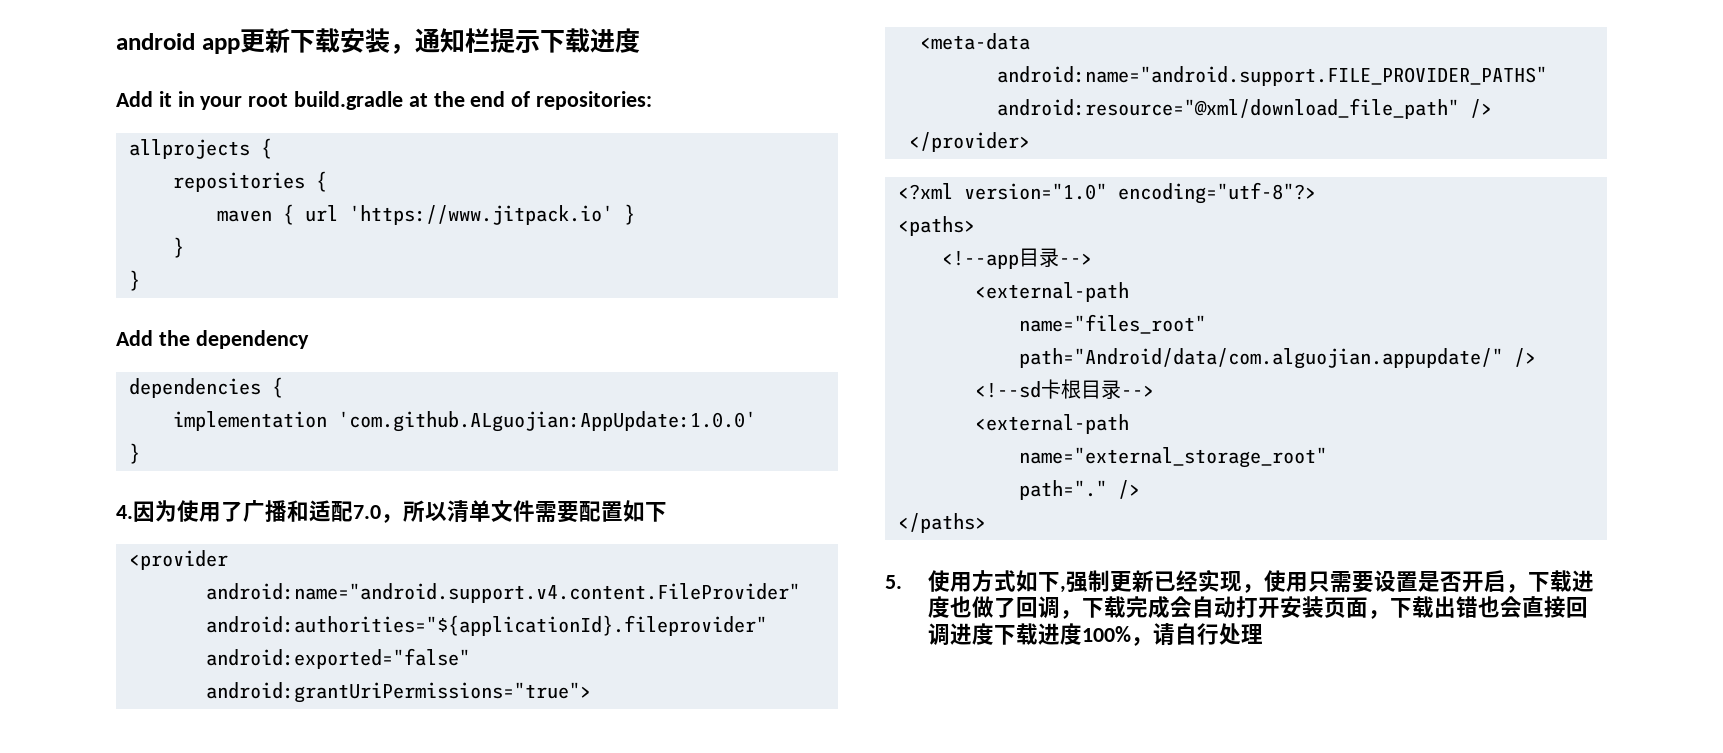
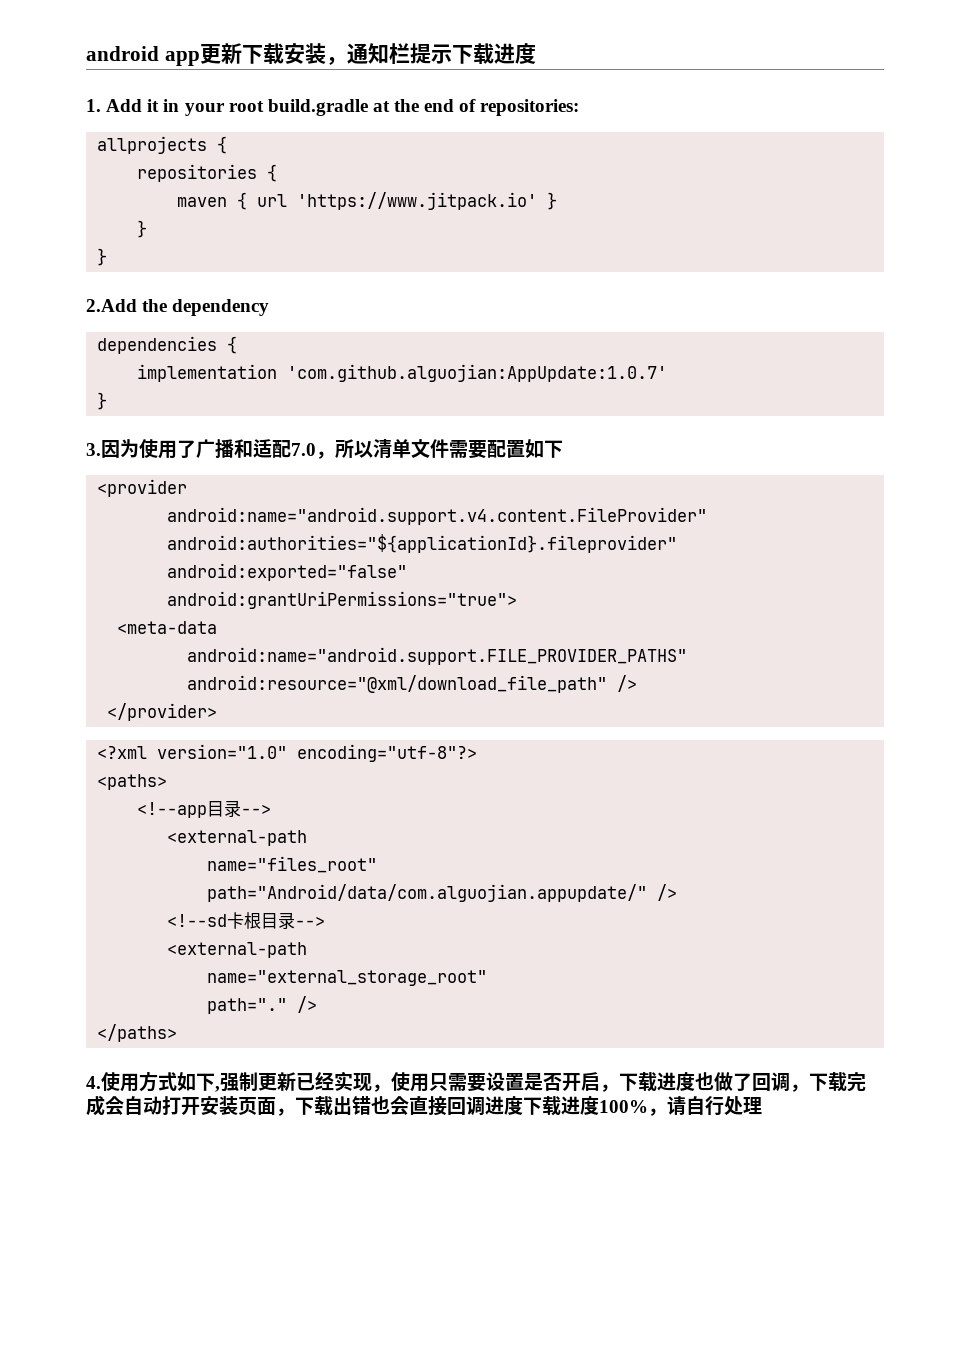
(640, 40) none -> [86,99,101,112] 1.
[116,330,153,346] Add -> [86,299,137,312] 2.Add
[337,411,756,432] [128,443,140,464] [116,505,133,519] 'com.github.ALguojian:AppUpdate:1.0.0' // } // 4. -> [286,364,667,382] [96,392,107,410] [86,443,101,456] 'com.github.alguojian:AppUpdate:1.0.7' // } // 3.
[885,575,902,589] 5. -> [86,1076,101,1089] 4.

